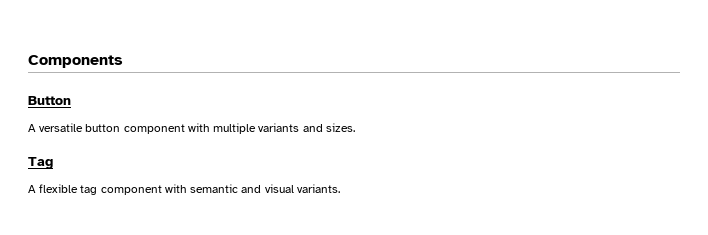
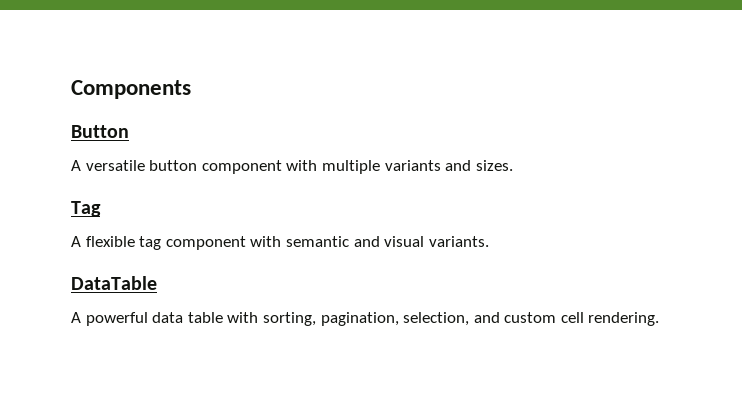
(340, 188) none -> [71,276,157,290] [71,312,660,326] // DataTable // A powerful data table with sorting, pagination, selection, and custom cell rendering.

